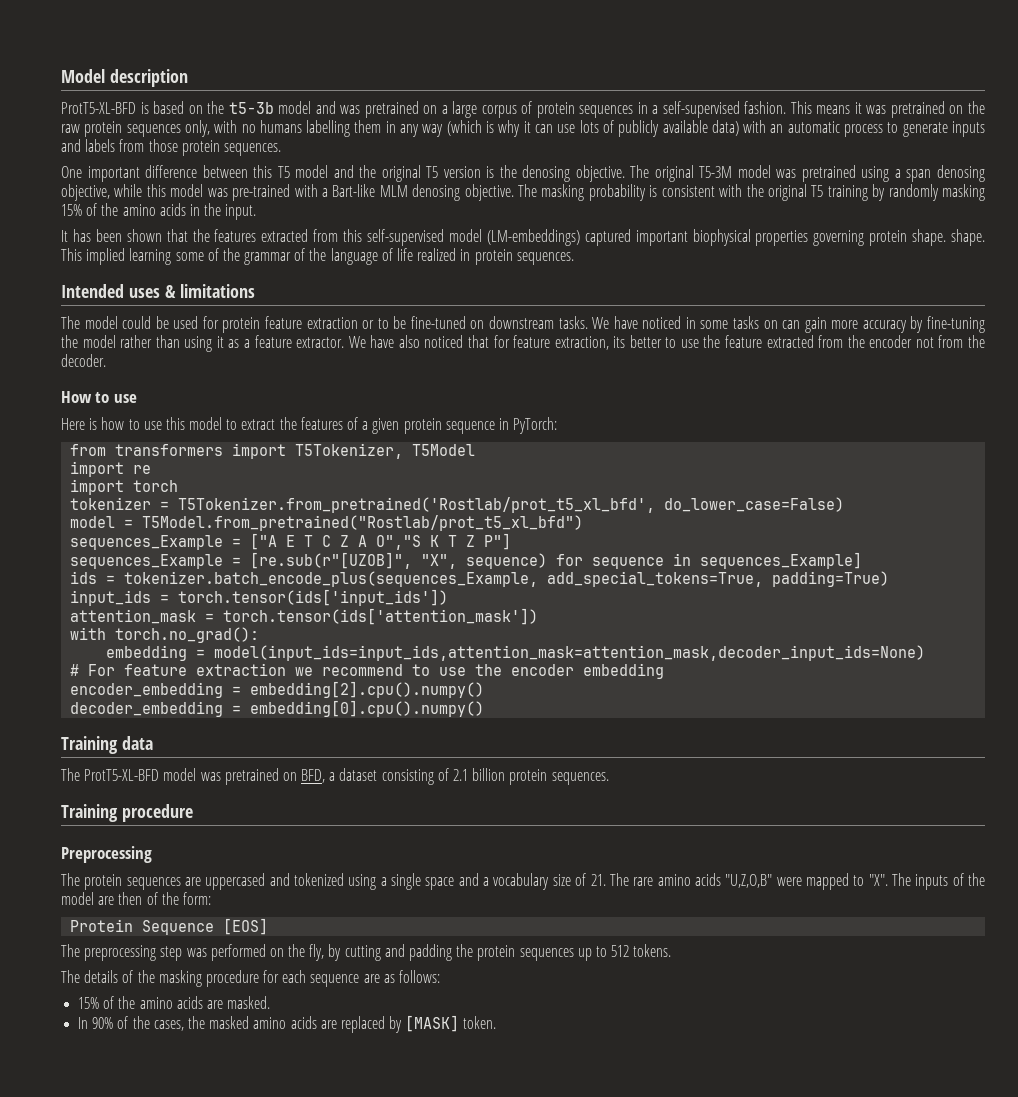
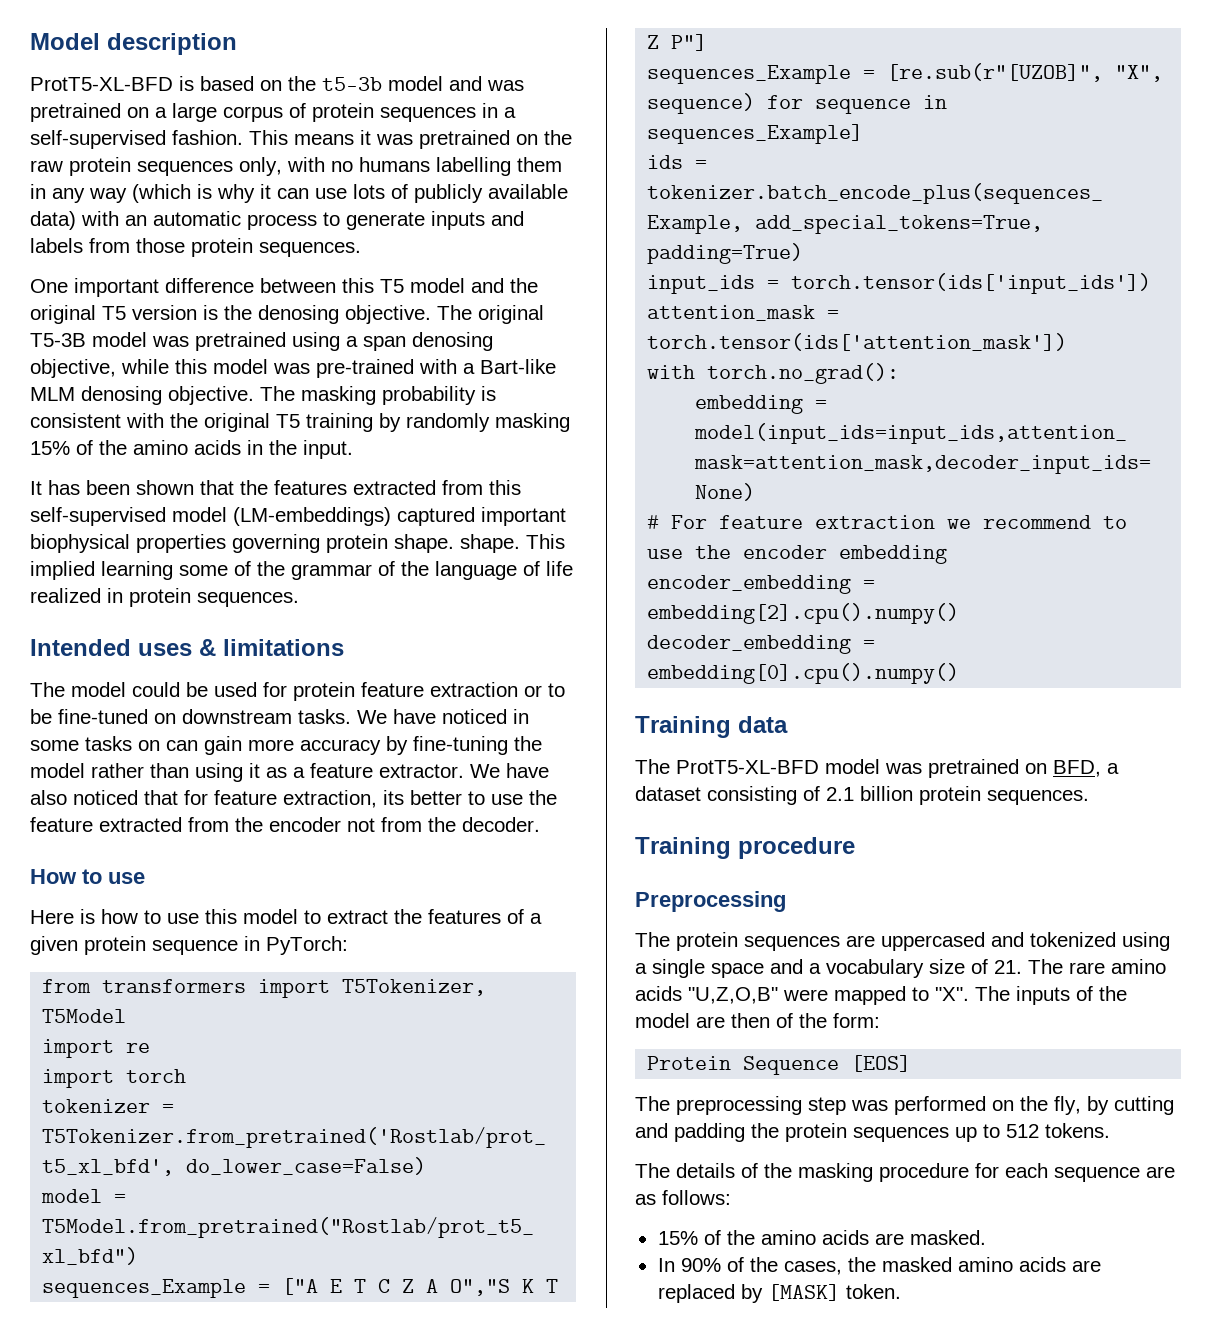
[699,166,733,178] T5-3M -> [30,333,86,347] T5-3B

